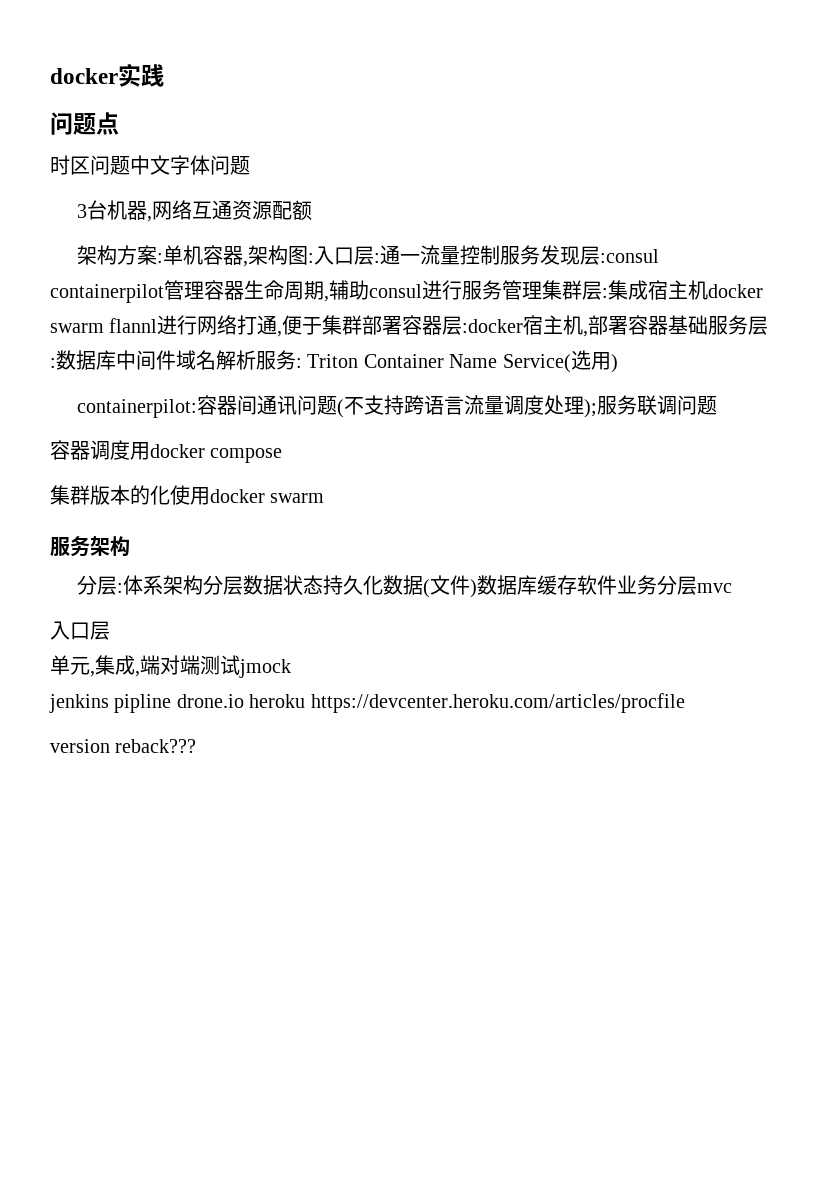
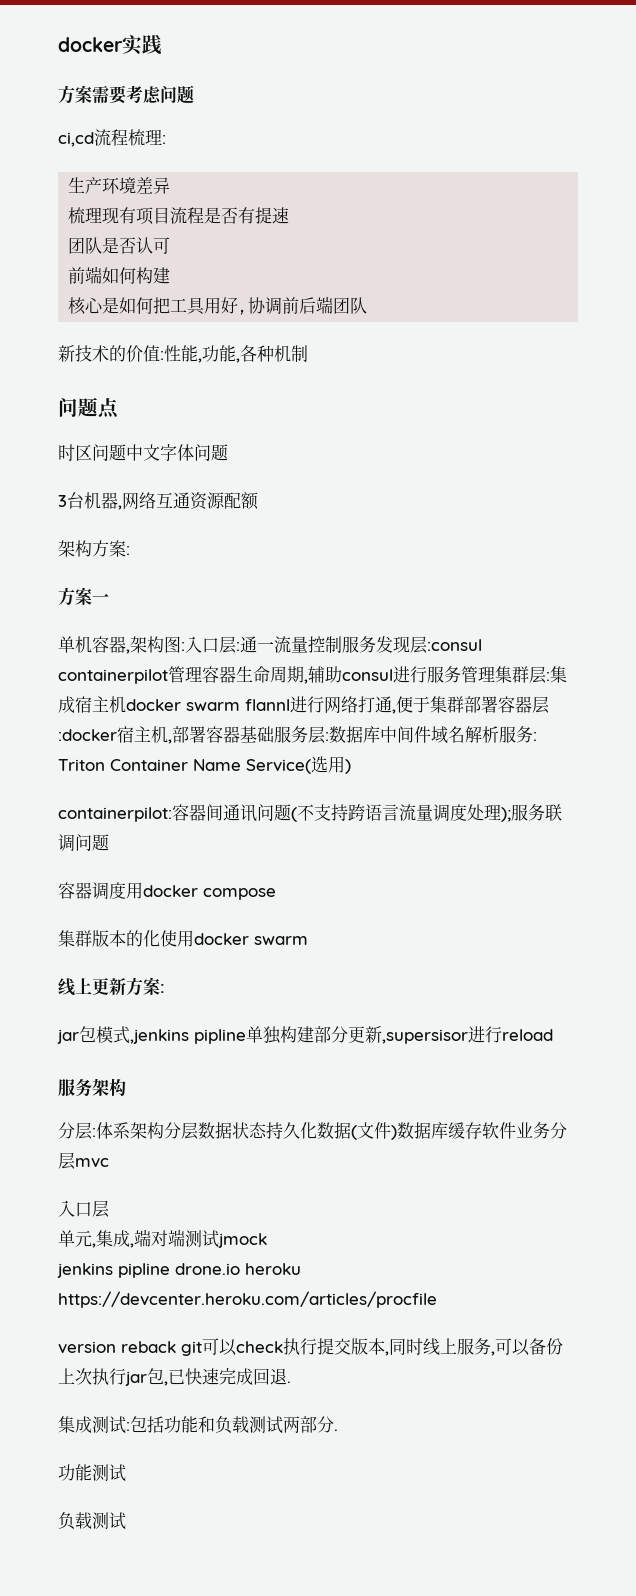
(164, 75) none -> [58,85,194,104] [58,129,166,147] [68,177,171,194] [68,207,290,225] [68,237,171,254] [68,266,171,284] [68,296,368,315] [58,345,308,363] // 方案需要考虑问题 // ci,cd流程梳理: // 生产环境差异 // 梳理现有项目流程是否有提速 // 团队是否认可 // 前端如何构建 // 核心是如何把工具用好,协调前后端团队 // 新技术的价值:性能,功能,各种机制
(164, 258) none -> [58,587,109,606] // 方案一 //
(325, 498) none -> [58,977,165,996] [57,1026,553,1044] // 线上更新方案: // jar包模式,jenkins pipline单独构建部分更新,supersisor进行reload
[115,739,197,753] reback??? -> [121,1338,563,1356] [58,1368,291,1386] [58,1416,338,1434] [58,1464,126,1482] [58,1512,126,1530] reback git可以check执行提交版本,同时线上服务,可以备份上次执行jar包,已快速完成回退. // 集成测试:包括功能和负载测试两部分. // 功能测试 // 负载测试

